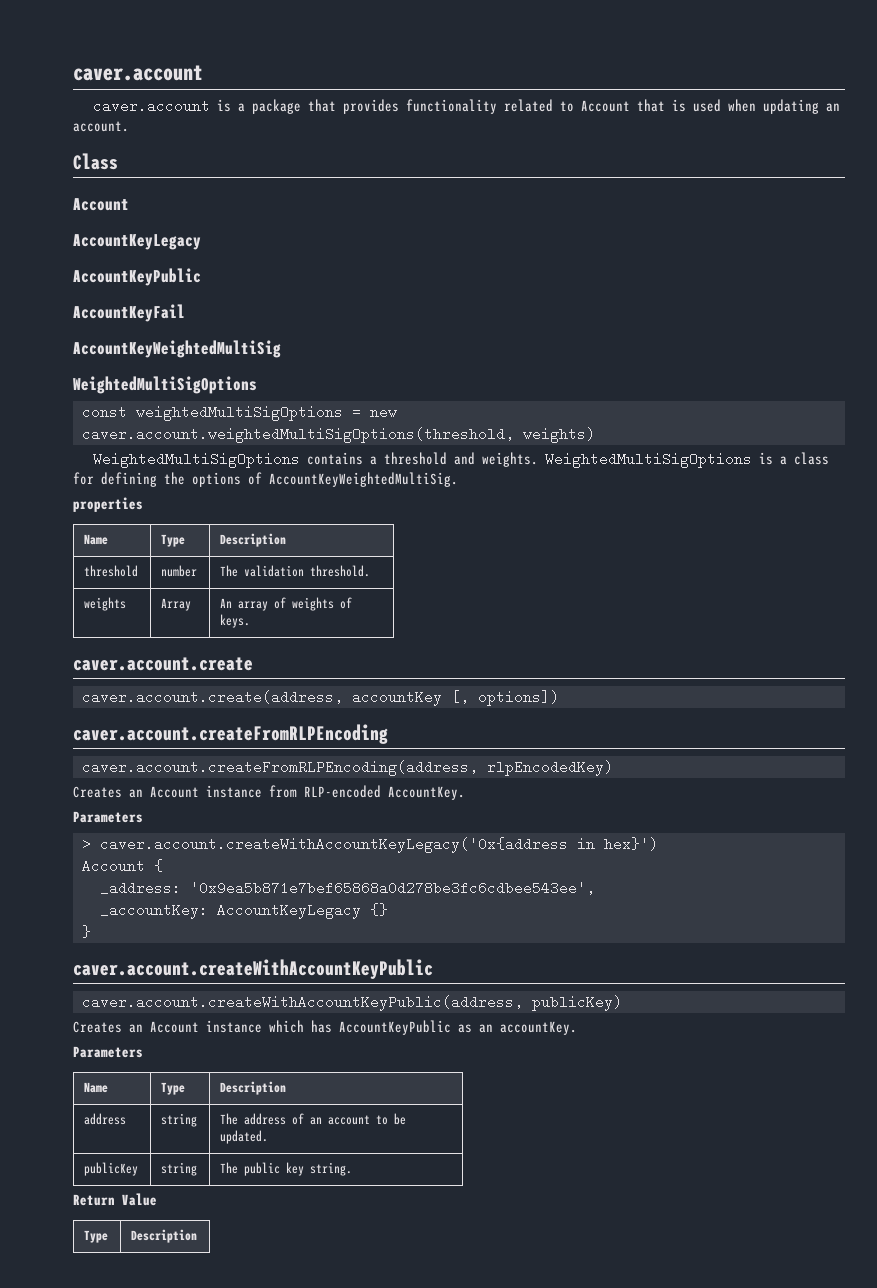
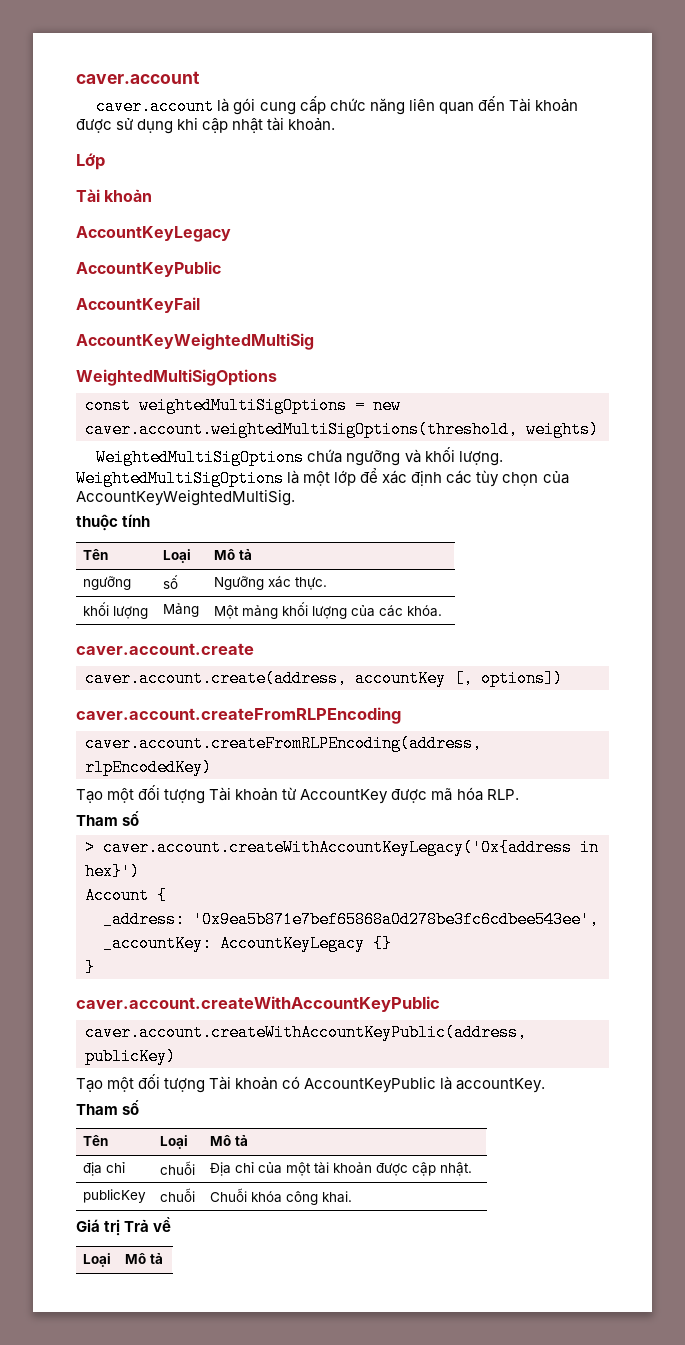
[217,99,841,114] [73,121,129,132] [73,153,118,170] [73,198,129,211] is a package that provides functionality related to Account that is used when updating an account. // Class // Account -> [217,96,578,115] [76,117,336,134] [76,153,105,170] [76,189,153,202] là gói cung cấp chức năng liên quan đến Tài khoản được sử dụng khi cập nhật tài khoản. // Lớp // Tài khoản
[307,452,830,468] [73,472,458,487] [73,497,143,512] [84,534,109,545] [161,534,186,547] [220,533,287,547] [84,565,139,577] [161,565,198,577] [220,565,371,577] [84,597,127,611] [161,598,192,611] [220,597,353,611] [220,614,251,628] contains a threshold and weights. WeightedMultiSigOptions is a class for defining the options of AccountKeyWeightedMultiSig. // properties // Name | Type | Description // threshold | number | The validation threshold. // weights | Array | An array of weights of keys. -> [307,447,503,466] [76,468,569,487] [76,489,295,506] [76,514,151,531] [82,549,108,560] [162,549,191,563] [213,549,252,560] [82,576,131,590] [162,575,178,589] [213,576,327,590] [82,602,148,619] [162,603,199,617] [213,602,442,619] chứa ngưỡng và khối lượng. WeightedMultiSigOptions là một lớp để xác định các tùy chọn của AccountKeyWeightedMultiSig. // thuộc tính // Tên | Loại | Mô tả // ngưỡng | số | Ngưỡng xác thực. // khối lượng | Mảng | Một mảng khối lượng của các khóa.
[73,785,465,800] [73,811,143,823] Creates an Account instance from RLP-encoded AccountKey. // Parameters -> [76,785,519,804] [76,811,140,826] Tạo một đối tượng Tài khoản từ AccountKey được mã hóa RLP. // Tham số
[73,1020,577,1035] [73,1046,143,1058] [84,1082,109,1093] [161,1082,186,1095] [220,1081,287,1095] [84,1113,127,1125] [161,1113,198,1127] [220,1113,407,1125] [220,1130,269,1144] [84,1162,139,1176] [161,1162,198,1176] [220,1162,353,1176] [73,1193,157,1206] [84,1230,109,1243] [131,1229,198,1243] Creates an Account instance which has AccountKeyPublic as an accountKey. // Parameters // Name | Type | Description // address | string | The address of an account to be updated. // publicKey | string | The public key string. // Return Value // Type | Description -> [76,1074,546,1093] [76,1100,140,1115] [82,1135,108,1146] [159,1135,188,1149] [209,1135,248,1146] [82,1162,125,1176] [159,1161,195,1175] [209,1162,472,1176] [82,1189,146,1203] [159,1188,195,1202] [209,1188,352,1205] [76,1217,172,1236] [82,1253,111,1267] [124,1253,163,1264] Tạo một đối tượng Tài khoản có AccountKeyPublic là accountKey. // Tham số // Tên | Loại | Mô tả // địa chỉ | chuỗi | Địa chỉ của một tài khoản được cập nhật. // publicKey | chuỗi | Chuỗi khóa công khai. // Giá trị Trả về // Loại | Mô tả

